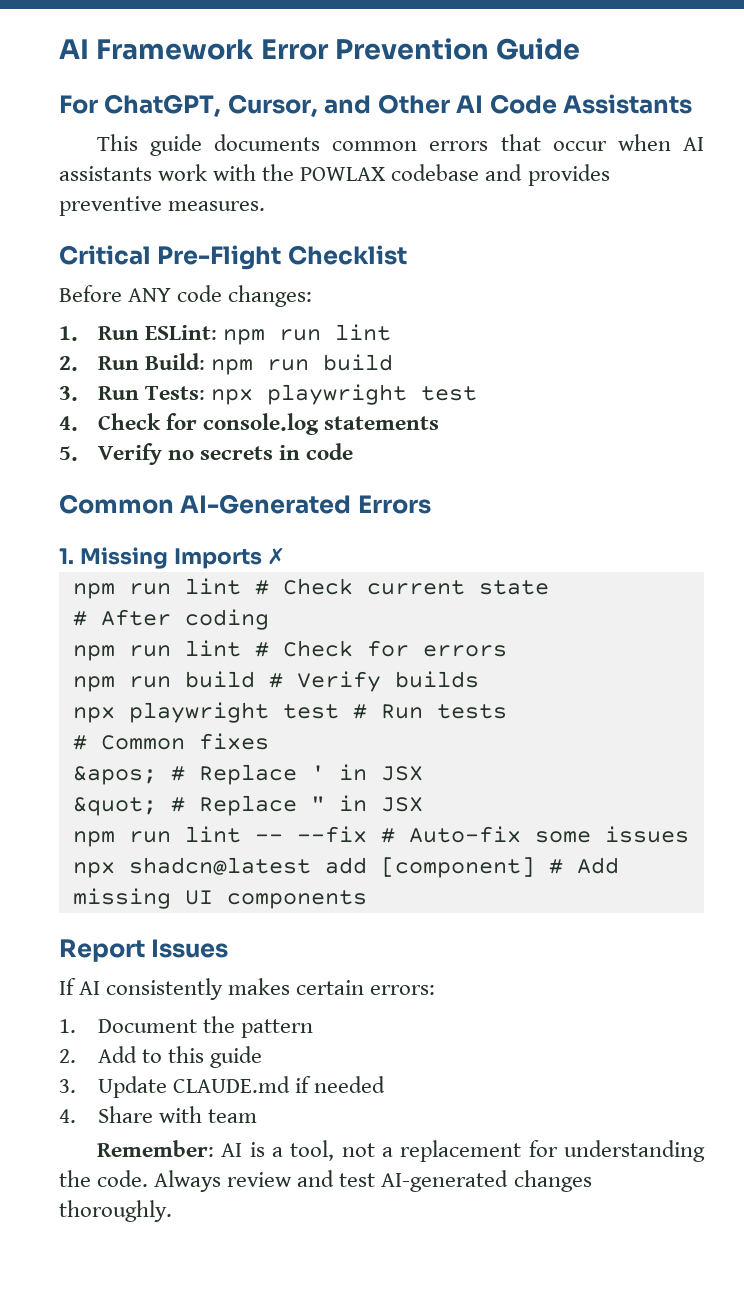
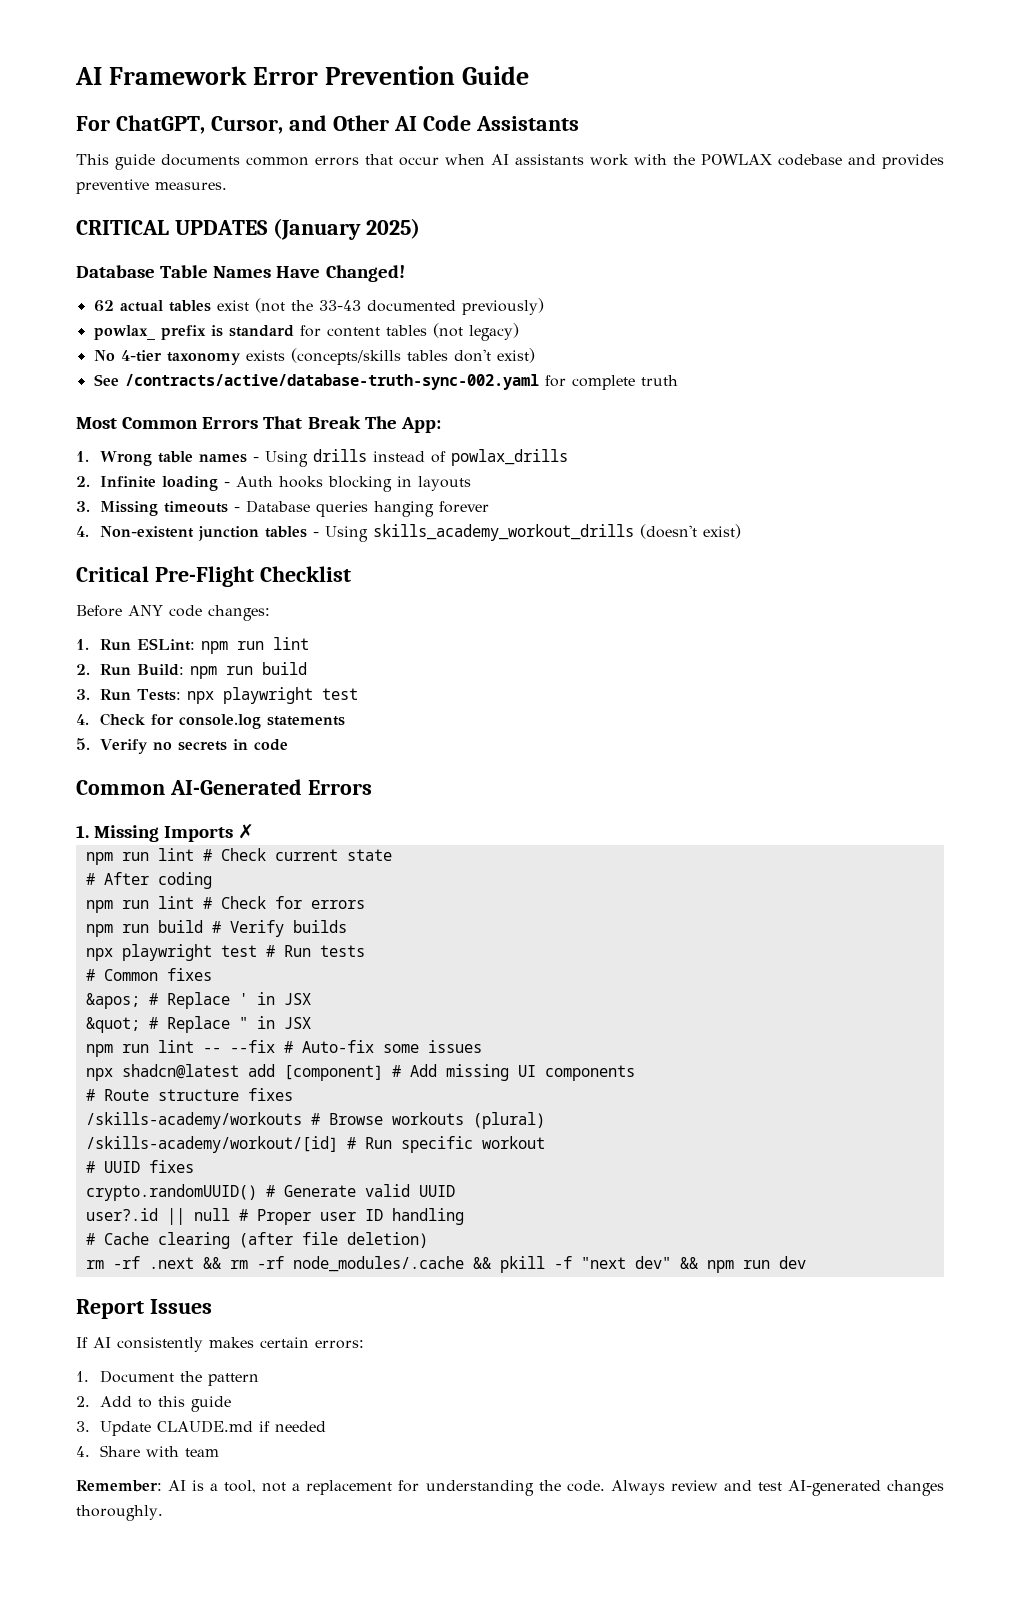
(266, 206) none -> [76,218,420,240] [76,265,405,282] [93,298,544,315] [93,323,519,341] [93,348,535,365] [93,374,678,390] [76,416,441,433] [76,449,568,467] [76,476,471,492] [76,500,489,517] [76,524,741,542] // CRITICAL UPDATES (January 2025) // Database Table Names Have Changed! // 62 actual tables exist (not the 33-43 documented previously) // powlax_ prefix is standard for content tables (not legacy) // No 4-tier taxonomy exists (concepts/skills tables don't exist) // See /contracts/active/database-truth-sync-002.yaml for complete truth // Most Common Errors That Break The App: // 1. Wrong table names - Using drills instead of powlax_drills // 2. Infinite loading - Auth hooks blocking in layouts // 3. Missing timeouts - Database queries hanging forever // 4. Non-existent junction tables - Using skills_academy_workout_drills (doesn't exist)
(367, 899) none -> [85,1088,293,1101] [85,1112,545,1129] [85,1136,545,1153] [85,1160,194,1173] [85,1184,455,1201] [85,1208,464,1225] [85,1232,428,1249] [85,1256,806,1273] // # Route structure fixes // /skills-academy/workouts # Browse workouts (plural) // /skills-academy/workout/[id] # Run specific workout // # UUID fixes // crypto.randomUUID() # Generate valid UUID // user?.id || null # Proper user ID handling // # Cache clearing (after file deletion) // rm -rf .next && rm -rf node_modules/.cache && pkill -f "next dev" && npm run dev

